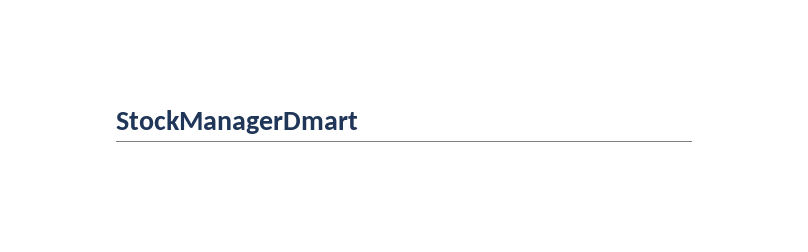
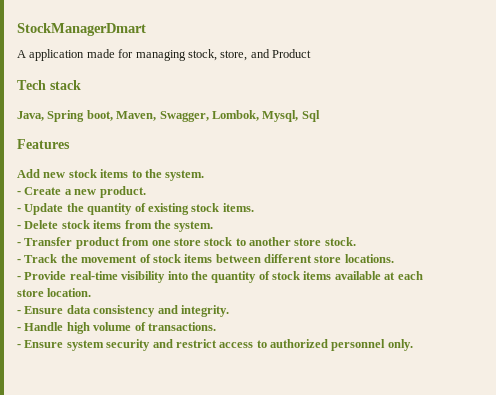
(358, 122) none -> [17,49,311,61] [17,80,81,90] [17,110,320,122] [17,139,70,149] [17,169,205,181] [17,186,146,198] [17,203,254,215] [17,220,214,232] [17,237,356,249] [17,254,394,263] [17,271,423,283] [17,288,92,297] [17,305,229,317] [17,322,216,334] [17,339,413,351] // A application made for managing stock, store, and Product // Tech stack // Java, Spring boot, Maven, Swagger, Lombok, Mysql, Sql // Features // Add new stock items to the system. // - Create a new product. // - Update the quantity of existing stock items. // - Delete stock items from the system. // - Transfer product from one store stock to another store stock. // - Track the movement of stock items between different store locations. // - Provide real-time visibility into the quantity of stock items available at each store location. // - Ensure data consistency and integrity. // - Handle high volume of transactions. // - Ensure system security and restrict access to authorized personnel only.

